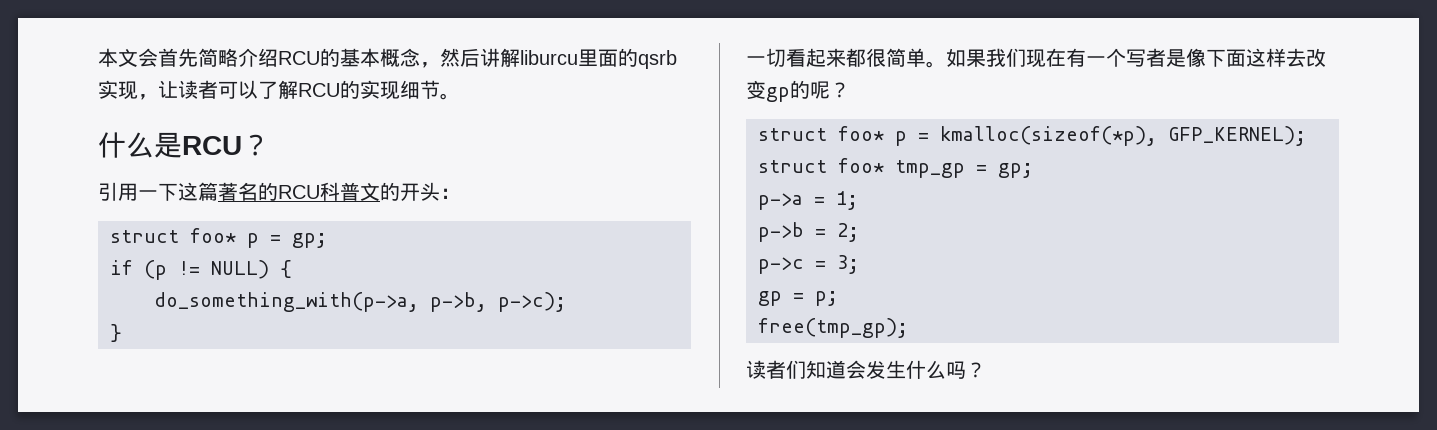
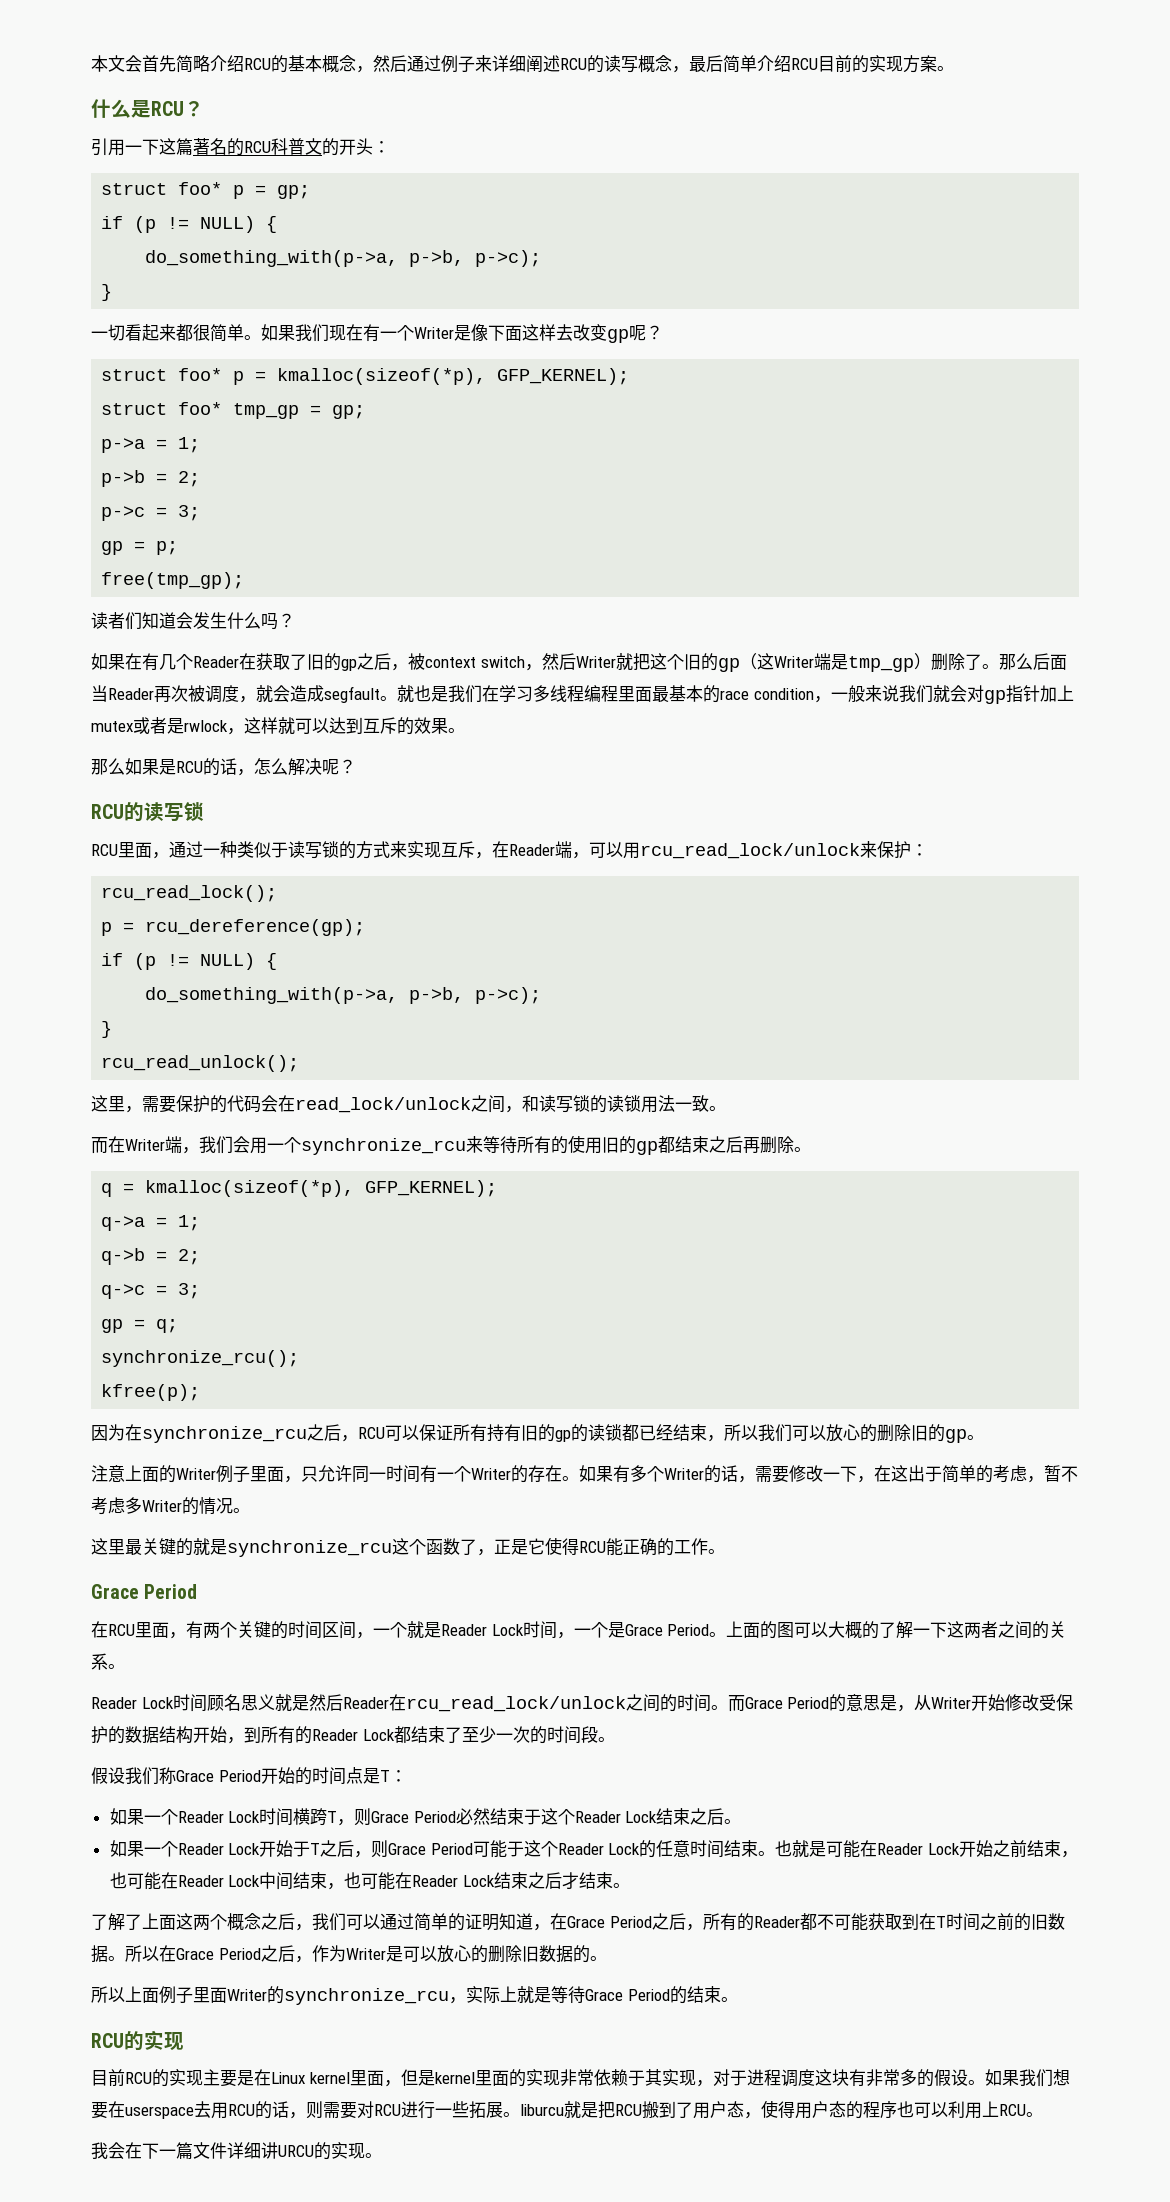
[480,48,677,69] [98,80,440,100] 讲解liburcu里面的qsrb实现，让读者可以了解RCU的实现细节 -> [407,55,937,73] 通过例子来详细阐述RCU的读写概念，最后简单介绍RCU目前的实现方案
[1126,48,1166,67] 写者 -> [414,327,454,339] Writer
[790,80,810,99] 的 -> (629, 336) none
(986, 370) none -> [91,653,1067,672] [91,685,1074,704] [91,717,465,735] [91,758,356,776] [91,802,204,822] [91,841,928,859] [101,885,278,902] [101,919,366,936] [101,953,278,970] [145,987,542,1004] [101,1021,113,1038] [101,1055,300,1072] [91,1095,726,1113] [91,1135,811,1155] [101,1180,498,1197] [101,1215,201,1231] [101,1248,201,1265] [101,1283,201,1299] [101,1319,179,1333] [101,1350,300,1367] [101,1384,201,1401] [91,1424,984,1443] [91,1465,1078,1483] [91,1497,250,1515] [91,1537,725,1557] [91,1584,198,1599] [91,1621,1067,1639] [91,1653,125,1670] [91,1694,1074,1712] [91,1726,615,1744] [91,1767,407,1785] [109,1808,742,1826] [109,1840,1079,1858] [109,1872,630,1890] [91,1913,1065,1931] [91,1945,607,1963] [91,1986,738,2005] [91,2030,184,2051] [91,2069,1070,2087] [91,2100,1043,2119] [91,2142,382,2160] // 如果在有几个Reader在获取了旧的gp之后，被context switch，然后Writer就把这个旧的gp（这Writer端是tmp_gp）删除了。那么后面当Reader再次被调度，就会造成segfault。就也是我们在学习多线程编程里面最基本的race condition，一般来说我们就会对gp指针加上mutex或者是rwlock，这样就可以达到互斥的效果。 // 那么如果是RCU的话，怎么解决呢？ // RCU的读写锁 // RCU里面，通过一种类似于读写锁的方式来实现互斥，在Reader端，可以用rcu_read_lock/unlock来保护： // rcu_read_lock(); // p = rcu_dereference(gp); // if (p != NULL) { // do_something_with(p->a, p->b, p->c); // } // rcu_read_unlock(); // 这里，需要保护的代码会在read_lock/unlock之间，和读写锁的读锁用法一致。 // 而在Writer端，我们会用一个synchronize_rcu来等待所有的使用旧的gp都结束之后再删除。 // q = kmalloc(sizeof(*p), GFP_KERNEL); // q->a = 1; // q->b = 2; // q->c = 3; // gp = q; // synchronize_rcu(); // kfree(p); // 因为在synchronize_rcu之后，RCU可以保证所有持有旧的gp的读锁都已经结束，所以我们可以放心的删除旧的gp。 // 注意上面的Writer例子里面，只允许同一时间有一个Writer的存在。如果有多个Writer的话，需要修改一下，在这出于简单的考虑，暂不考虑多Writer的情况。 // 这里最关键的就是synchronize_rcu这个函数了，正是它使得RCU能正确的工作。 // Grace Period // 在RCU里面，有两个关键的时间区间，一个就是Reader Lock时间，一个是Grace Period。上面的图可以大概的了解一下这两者之间的关系。 // Reader Lock时间顾名思义就是然后Reader在rcu_read_lock/unlock之间的时间。而Grace Period的意思是，从Writer开始修改受保护的数据结构开始，到所有的Reader Lock都结束了至少一次的时间段。 // 假设我们称Grace Period开始的时间点是T： // 如果一个Reader Lock时间横跨T，则Grace Period必然结束于这个Reader Lock结束之后。 // 如果一个Reader Lock开始于T之后，则Grace Period可能于这个Reader Lock的任意时间结束。也就是可能在Reader Lock开始之前结束，也可能在Reader Lock中间结束，也可能在Reader Lock结束之后才结束。 // 了解了上面这两个概念之后，我们可以通过简单的证明知道，在Grace Period之后，所有的Reader都不可能获取到在T时间之前的旧数据。所以在Grace Period之后，作为Writer是可以放心的删除旧数据的。 // 所以上面例子里面Writer的synchronize_rcu，实际上就是等待Grace Period的结束。 // RCU的实现 // 目前RCU的实现主要是在Linux kernel里面，但是kernel里面的实现非常依赖于其实现，对于进程调度这块有非常多的假设。如果我们想要在userspace去用RCU的话，则需要对RCU进行一些拓展。liburcu就是把RCU搬到了用户态，使得用户态的程序也可以利用上RCU。 // 我会在下一篇文件详细讲URCU的实现。

